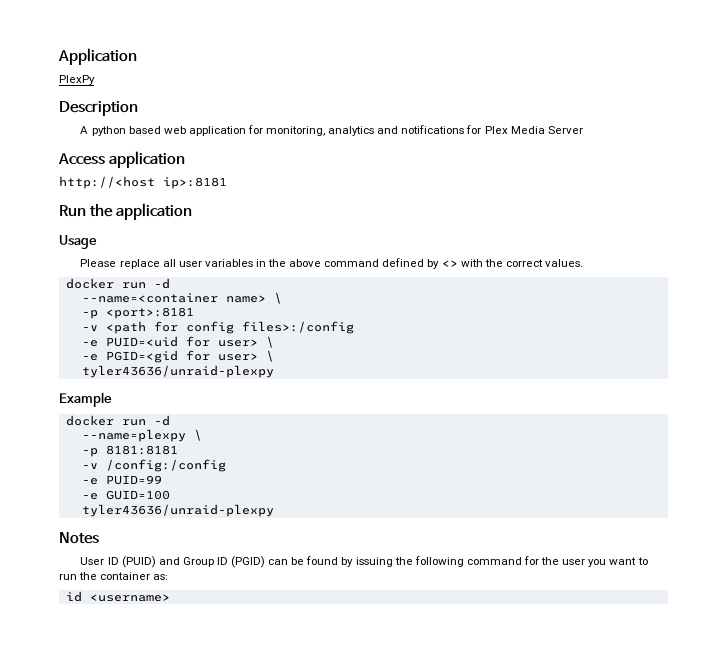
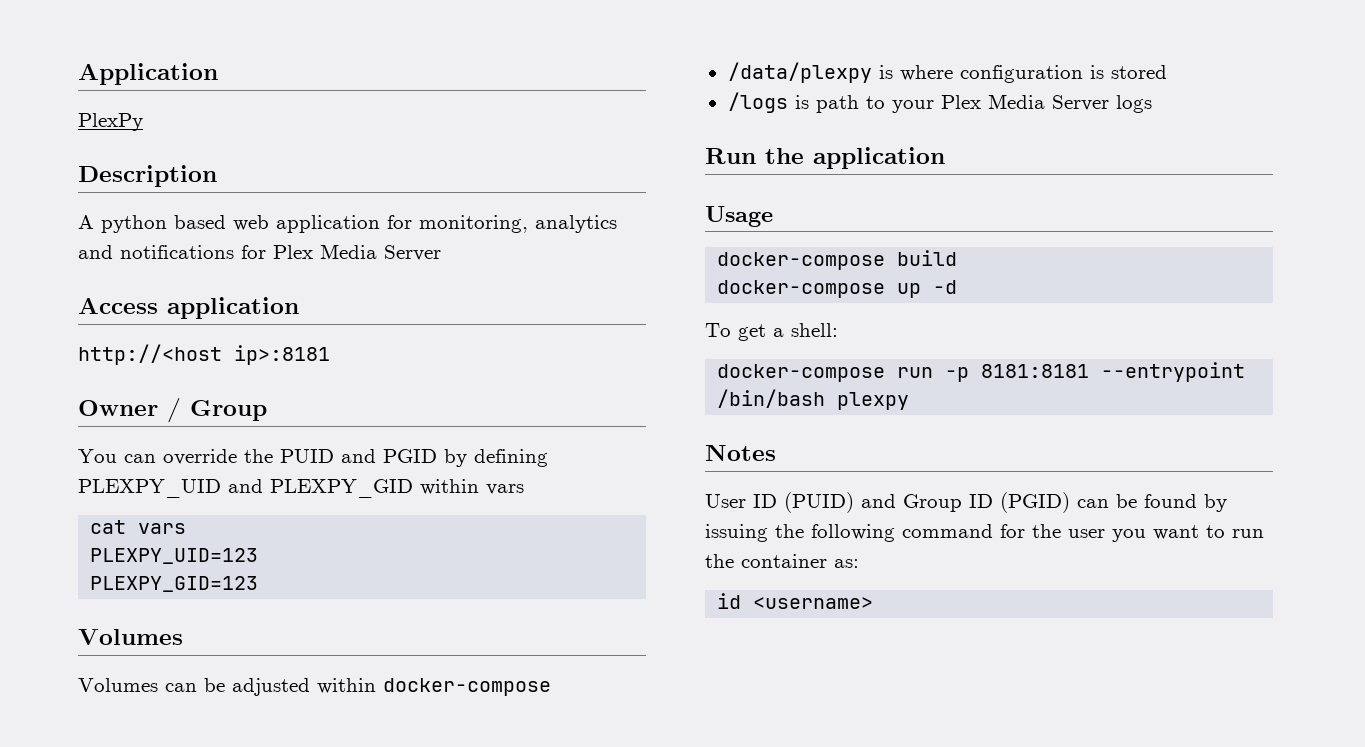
[59,203,192,220] [59,235,97,249] [80,258,584,269] [65,278,170,289] [81,292,282,304] [81,307,194,319] [81,321,354,334] [81,336,274,348] [81,350,274,363] [81,365,274,378] [59,392,112,407] [65,415,170,426] [81,429,202,442] [81,445,178,457] [81,459,226,472] [81,475,162,485] [81,490,170,500] [81,504,274,517] Run the application // Usage // Please replace all user variables in the above command defined by <> with the correct values. // docker run -d // --name=<container name> \ // -p <port>:8181 // -v <path for config files>:/config // -e PUID=<uid for user> \ // -e PGID=<gid for user> \ // tyler43636/unraid-plexpy // Example // docker run -d // --name=plexpy \ // -p 8181:8181 // -v /config:/config // -e PUID=99 // -e GUID=100 // tyler43636/unraid-plexpy -> [78,398,267,423] [78,449,548,467] [78,479,524,498] [90,520,187,534] [90,548,259,564] [90,576,259,592] [78,629,183,645] [78,678,551,696] [727,62,1167,83] [727,92,1152,113] [705,147,945,169] [705,206,773,227] [717,250,958,270] [717,280,958,298] [705,323,838,341] [717,362,1246,382] [717,389,910,410] Owner / Group // You can override the PUID and PGID by defining PLEXPY_UID and PLEXPY_GID within vars // cat vars // PLEXPY_UID=123 // PLEXPY_GID=123 // Volumes // Volumes can be adjusted within docker-compose // /data/plexpy is where configuration is stored // /logs is path to your Plex Media Server logs // Run the application // Usage // docker-compose build // docker-compose up -d // To get a shell: // docker-compose run -p 8181:8181 --entrypoint /bin/bash plexpy

